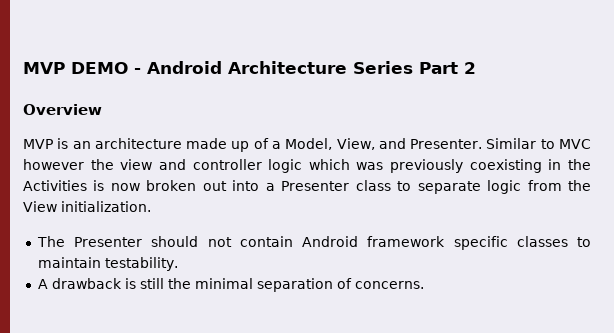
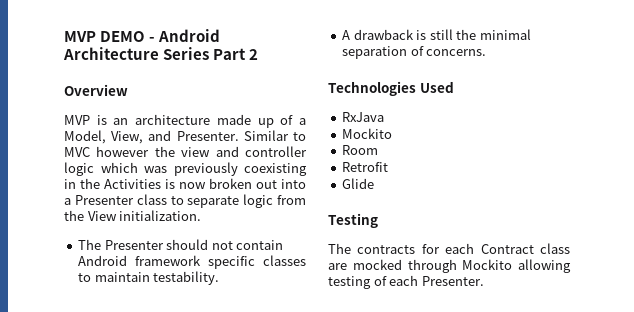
(424, 285) none -> [328,81,454,96] [342,112,385,122] [342,128,393,139] [342,145,379,155] [342,162,389,172] [342,178,375,189] [328,213,378,228] [328,243,570,254] [328,259,571,273] [328,275,484,289] // Technologies Used // RxJava // Mockito // Room // Retrofit // Glide // Testing // The contracts for each Contract class are mocked through Mockito allowing testing of each Presenter.

